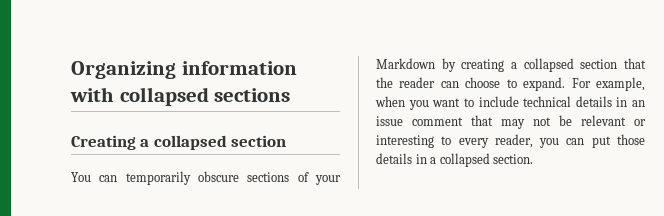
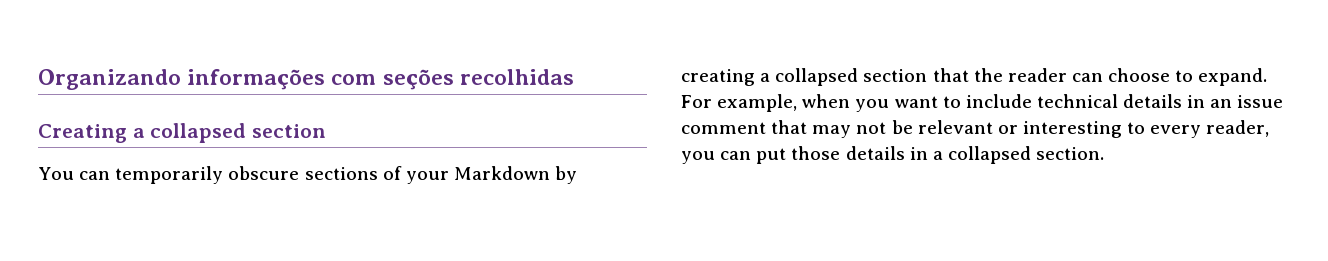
[71,61,297,79] [70,87,291,106] Organizing information with collapsed sections -> [38,69,574,90] Organizando informações com seções recolhidas

